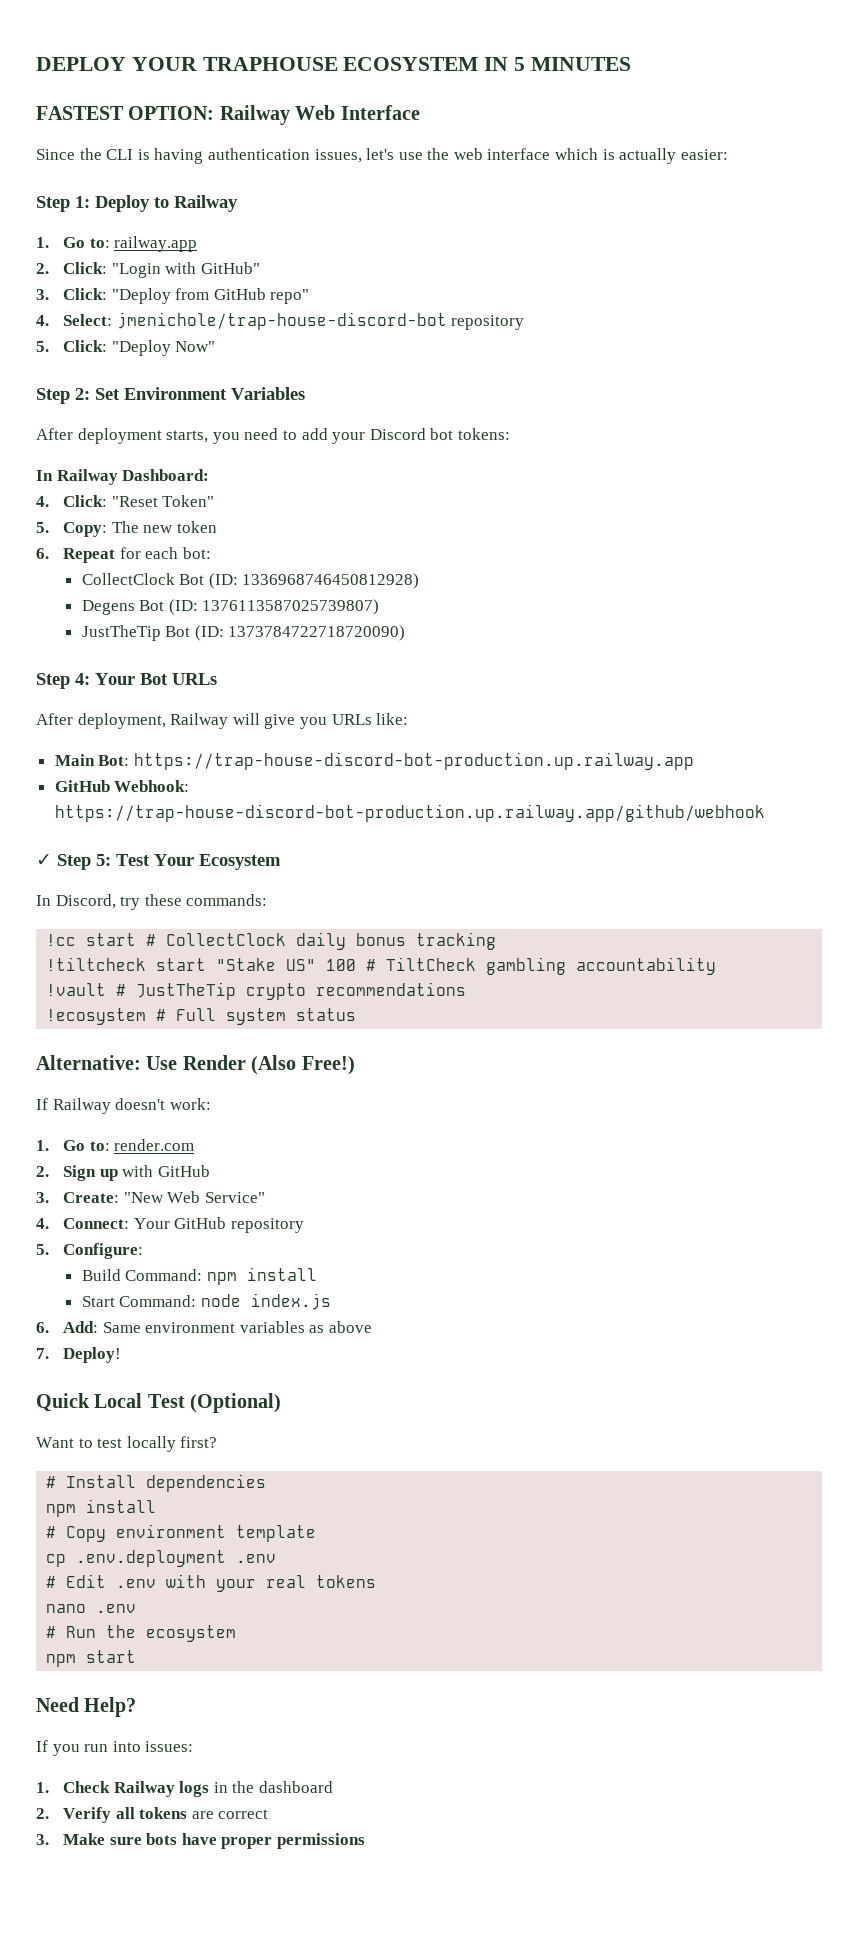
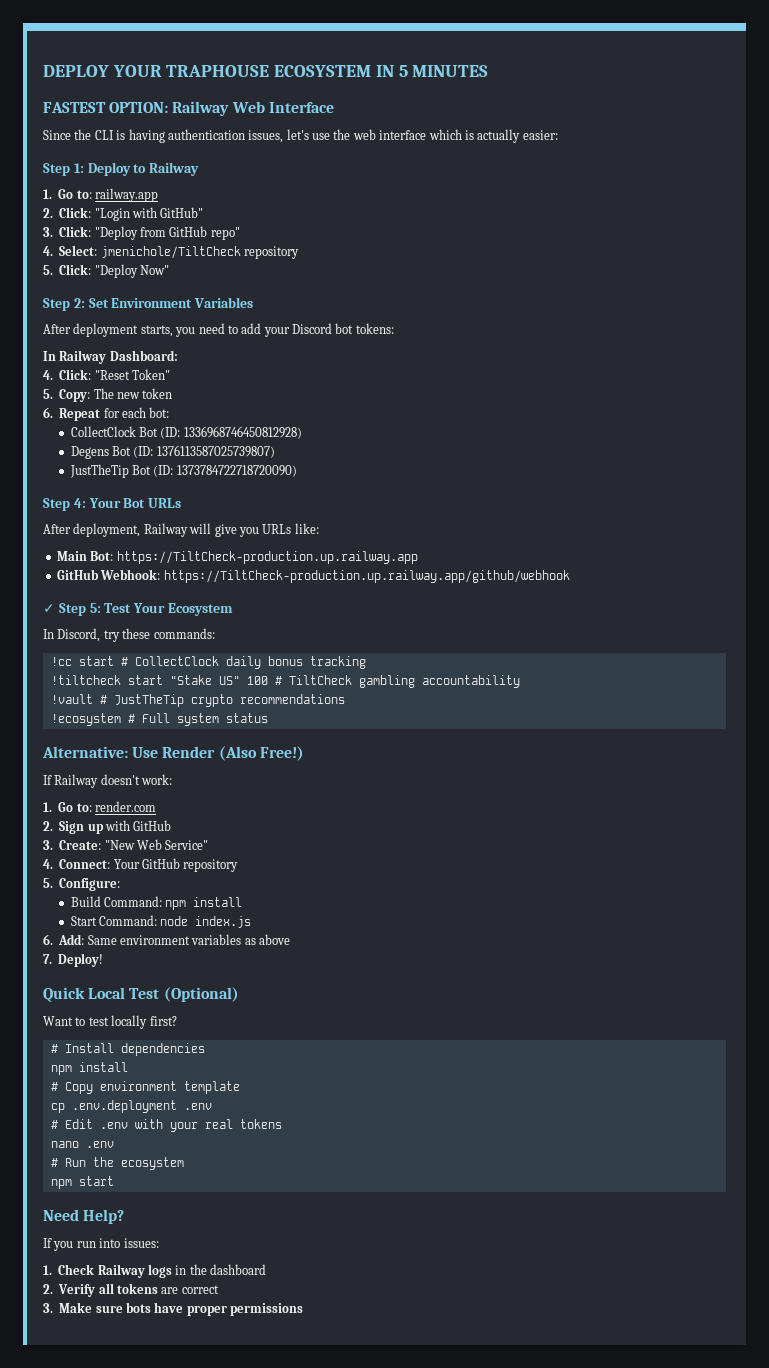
[116,312,447,330] jmenichole/trap-house-discord-bot -> [100,246,241,259] jmenichole/TiltCheck
[133,752,694,770] https://trap-house-discord-bot-production.up.railway.app -> [116,551,418,564] https://TiltCheck-production.up.railway.app
[54,804,765,822] https://trap-house-discord-bot-production.up.railway.app/github/webhook -> [163,570,570,583] https://TiltCheck-production.up.railway.app/github/webhook

